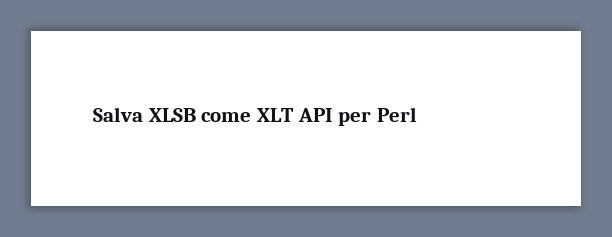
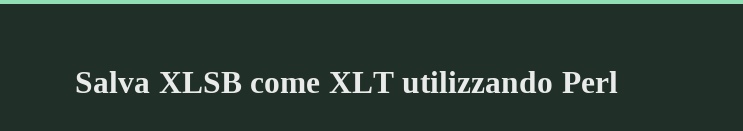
[297,108,372,126] API per -> [402,71,554,93] utilizzando

